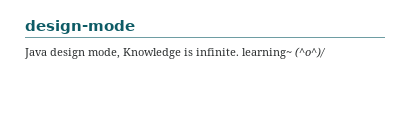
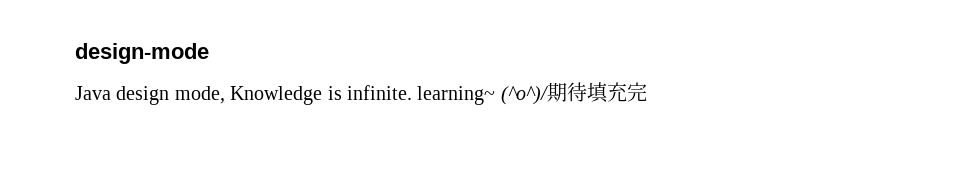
(326, 52) none -> [546,82,647,103] 期待填充完

